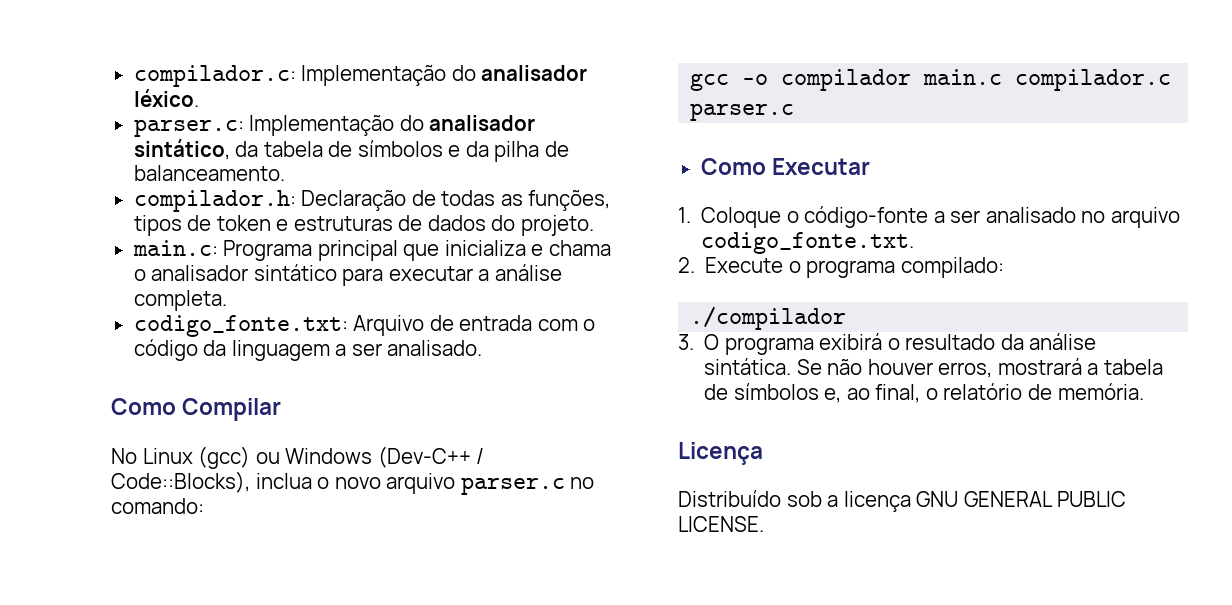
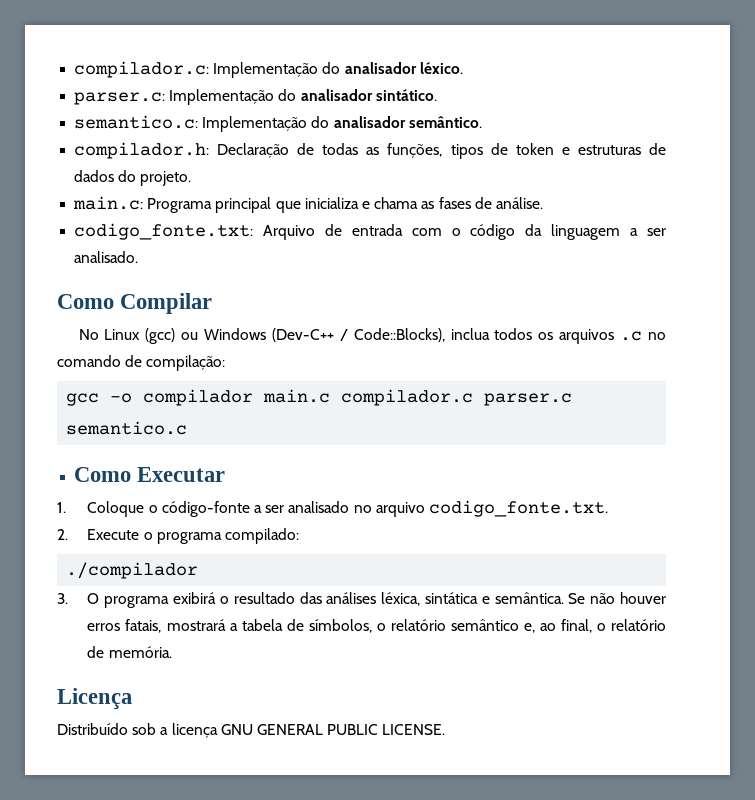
[133,139,569,162] [133,165,285,181] sintático, da tabela de símbolos e da pilha de balanceamento. -> [375,89,437,101] [74,115,482,132] sintático. // semantico.c: Implementação do analisador semântico.
[133,264,562,286] [133,290,227,311] o analisador sintático para executar a análise completa. -> [421,197,543,209] as fases de análise.
[317,473,595,495] [111,498,204,514] o novo arquivo parser.c no comando: -> [494,328,666,344] [57,355,226,371] todos os arquivos .c no comando de compilação:
(795, 112) none -> [66,421,188,435] semantico.c
[1000,333,1097,350] [704,358,792,375] da análise sintática. -> [299,592,564,606] das análises léxica, sintática e semântica.
[938,362,993,378] erros, -> [87,619,162,633] erros fatais,
[733,383,819,400] símbolos -> [308,619,519,633] símbolos, o relatório semântico

